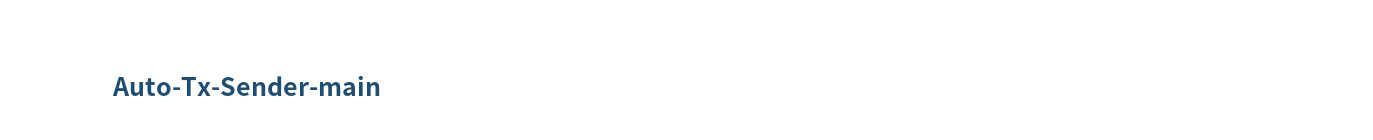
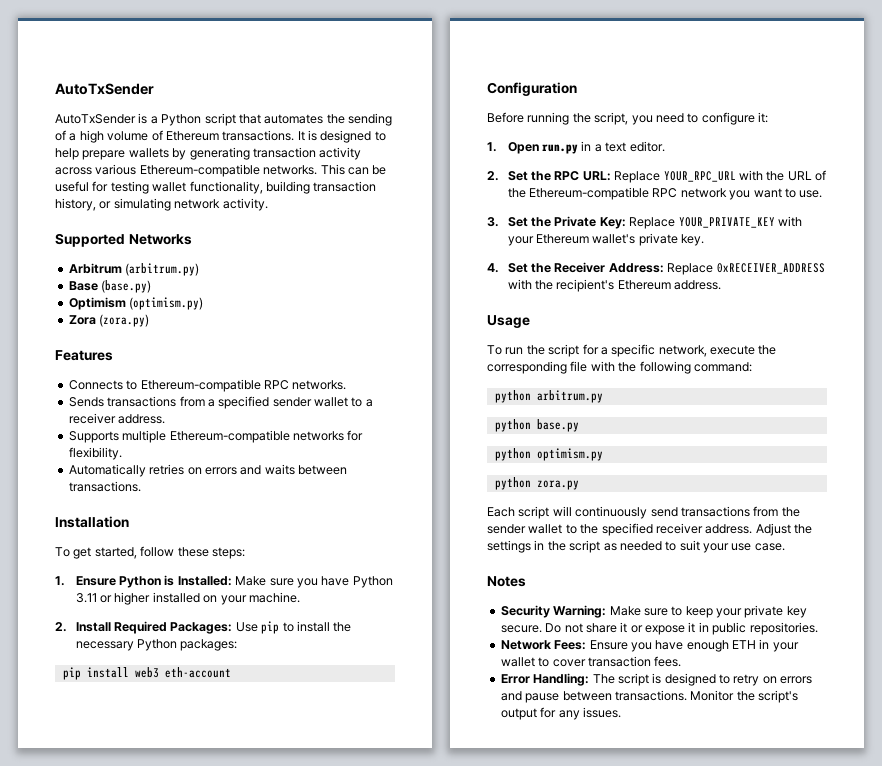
[112,76,381,96] Auto-Tx-Sender-main -> [55,83,154,95] [55,113,392,126] [55,130,386,143] [55,147,362,160] [55,164,387,177] [55,181,377,194] [55,198,268,211] [55,233,192,247] [68,263,200,276] [68,280,152,293] [68,297,204,310] [68,314,150,327] [55,350,113,361] [68,379,347,392] [68,396,373,409] [68,413,166,424] [68,430,364,443] [68,447,122,460] [68,464,347,477] [68,481,141,492] [55,516,129,528] [55,546,245,559] [55,575,393,588] [75,592,300,605] [55,621,352,634] [75,639,238,651] [62,667,231,680] [487,82,577,96] [487,112,768,125] [487,141,665,154] [487,170,827,183] [507,187,823,200] [487,216,802,229] [507,233,705,246] [487,262,825,275] [507,279,722,292] [487,315,530,328] [487,344,777,357] [487,361,752,374] [494,390,603,403] [494,419,579,432] [494,448,603,461] [494,477,579,490] [487,506,800,519] [487,523,812,536] [487,540,785,553] [487,576,526,587] [500,605,807,618] [500,622,818,635] [500,639,799,652] [500,656,682,667] [500,673,813,686] [500,690,798,703] [500,707,621,720] AutoTxSender // AutoTxSender is a Python script that automates the sending of a high volume of Ethereum transactions. It is designed to help prepare wallets by generating transaction activity across various Ethereum-compatible networks. This can be useful for testing wallet functionality, building transaction history, or simulating network activity. // Supported Networks // Arbitrum (arbitrum.py) // Base (base.py) // Optimism (optimism.py) // Zora (zora.py) // Features // Connects to Ethereum-compatible RPC networks. // Sends transactions from a specified sender wallet to a receiver address. // Supports multiple Ethereum-compatible networks for flexibility. // Automatically retries on errors and waits between transactions. // Installation // To get started, follow these steps: // 1. Ensure Python is Installed: Make sure you have Python 3.11 or higher installed on your machine. // 2. Install Required Packages: Use pip to install the necessary Python packages: // pip install web3 eth-account // Configuration // Before running the script, you need to configure it: // 1. Open run.py in a text editor. // 2. Set the RPC URL: Replace YOUR_RPC_URL with the URL of the Ethereum-compatible RPC network you want to use. // 3. Set the Private Key: Replace YOUR_PRIVATE_KEY with your Ethereum wallet's private key. // 4. Set the Receiver Address: Replace 0xRECEIVER_ADDRESS with the recipient's Ethereum address. // Usage // To run the script for a specific network, execute the corresponding file with the following command: // python arbitrum.py // python base.py // python optimism.py // python zora.py // Each script will continuously send transactions from the sender wallet to the specified receiver address. Adjust the settings in the script as needed to suit your use case. // Notes // Security Warning: Make sure to keep your private key secure. Do not share it or expose it in public repositories. // Network Fees: Ensure you have enough ETH in your wallet to cover transaction fees. // Error Handling: The script is designed to retry on errors and pause between transactions. Monitor the script's output for any issues.

